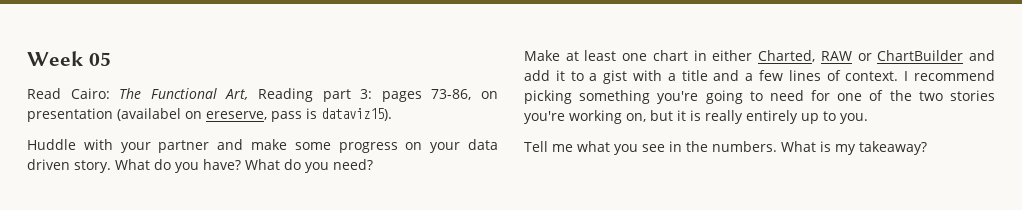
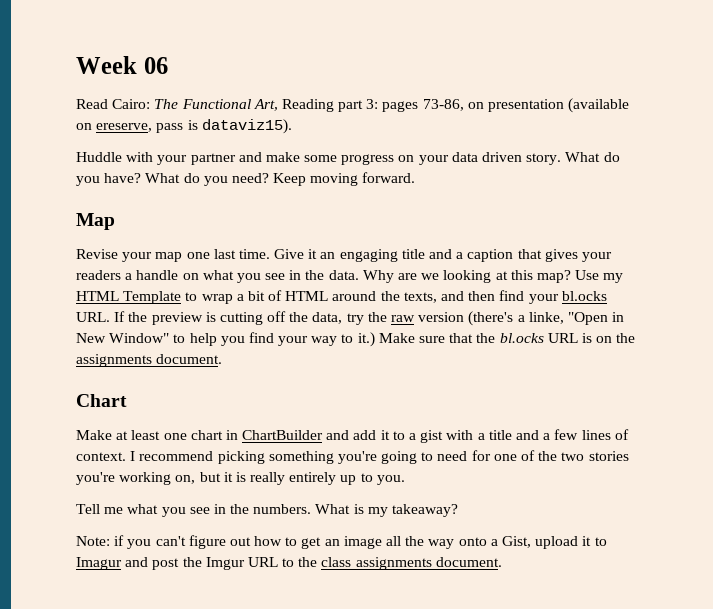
[88,52,111,66] 05 -> [143,57,168,74] 06
[117,108,181,121] (availabel -> [568,98,630,113] (available
(373, 164) none -> [273,172,416,186] [76,213,115,230] [76,249,612,262] [76,270,624,283] [76,290,607,304] [76,311,625,326] [76,332,636,347] [76,354,223,367] [76,394,127,407] Keep moving forward. // Map // Revise your map one last time. Give it an engaging title and a caption that gives your readers a handle on what you see in the data. Why are we looking at this map? Use my HTML Template to wrap a bit of HTML around the texts, and then find your bl.ocks URL. If the preview is cutting off the data, try the raw version (there's a linke, "Open in New Window" to help you find your way to it.) Make sure that the bl.ocks URL is on the assignments document. // Chart
[712,50,872,62] either Charted, RAW or -> (238, 435) none
(927, 148) none -> [76,535,607,549] [76,557,502,570] // Note: if you can't figure out how to get an image all the way onto a Gist, upload it to Imagur and post the Imgur URL to the class assignments document.

